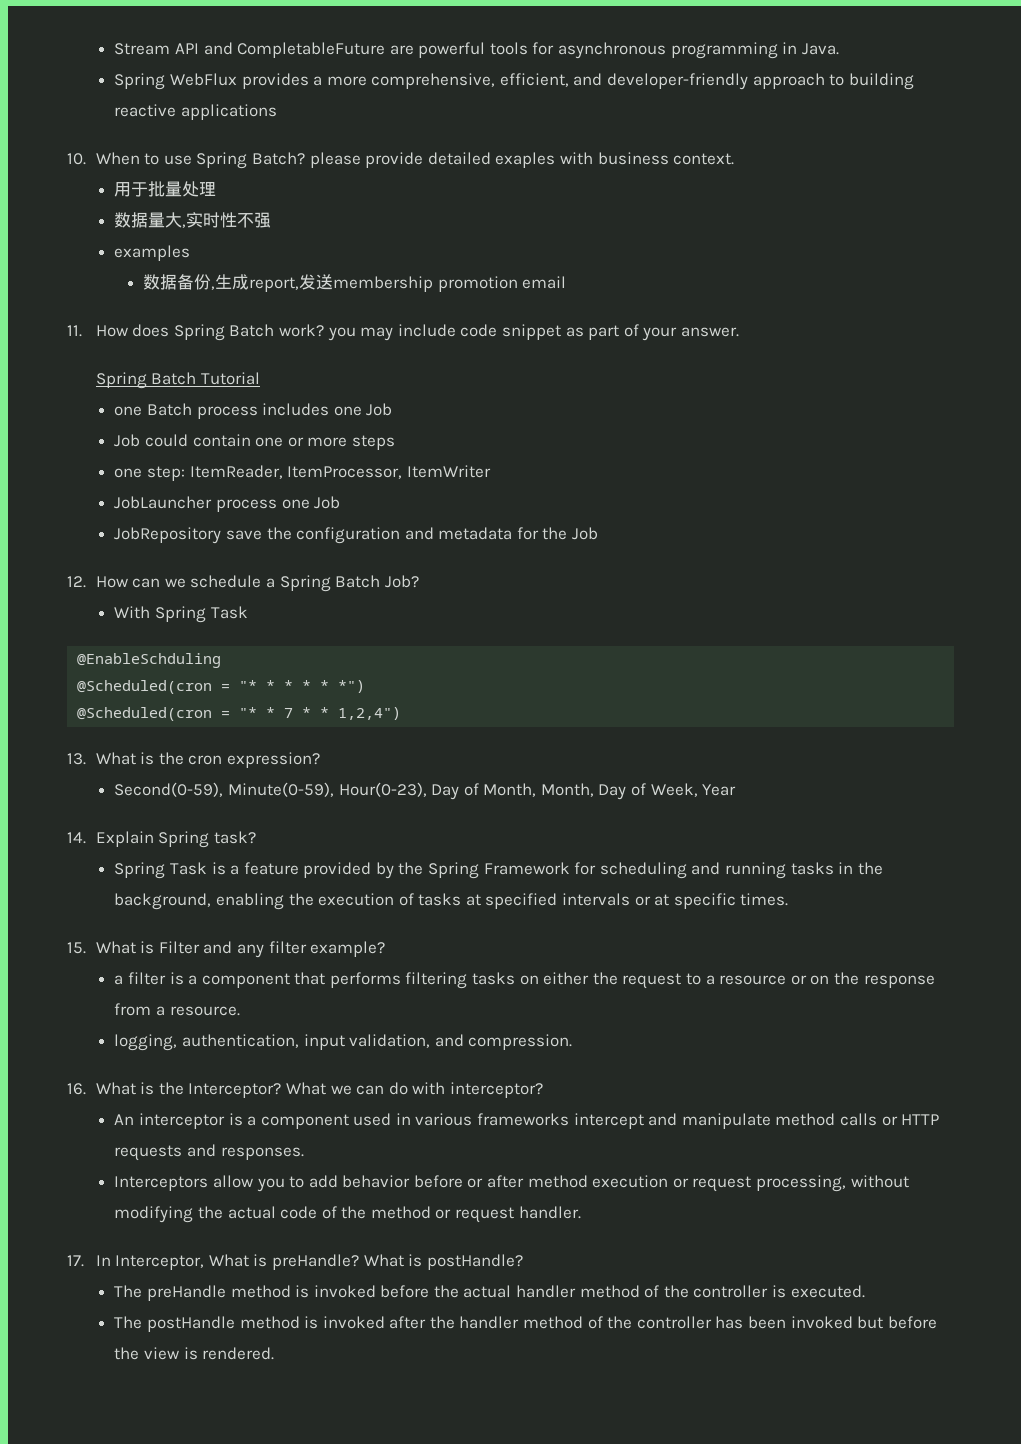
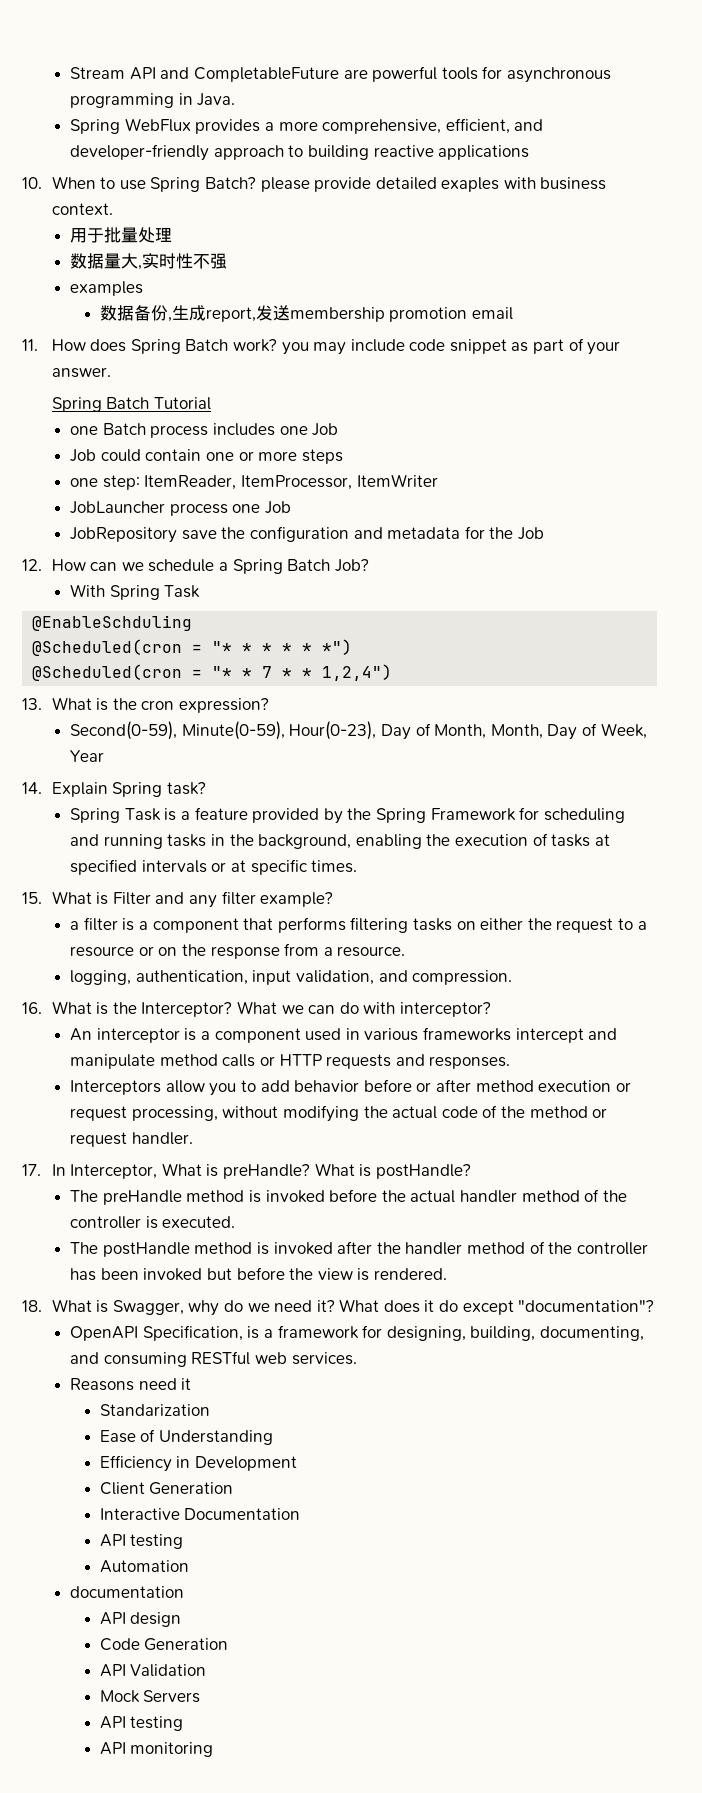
(275, 1353) none -> [22,1299,655,1316] [70,1325,644,1341] [70,1351,357,1367] [70,1378,192,1391] [99,1404,210,1416] [99,1429,273,1445] [99,1455,297,1472] [99,1482,234,1495] [99,1508,301,1520] [99,1534,184,1549] [99,1560,189,1573] [70,1586,185,1598] [99,1612,182,1627] [99,1638,229,1651] [99,1664,207,1677] [99,1690,201,1703] [99,1716,184,1731] [99,1742,214,1757] // 18. What is Swagger, why do we need it? What does it do except "documentation"? // OpenAPI Specification, is a framework for designing, building, documenting, and consuming RESTful web services. // Reasons need it // Standarization // Ease of Understanding // Efficiency in Development // Client Generation // Interactive Documentation // API testing // Automation // documentation // API design // Code Generation // API Validation // Mock Servers // API testing // API monitoring

